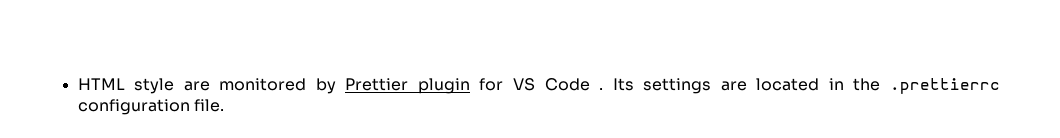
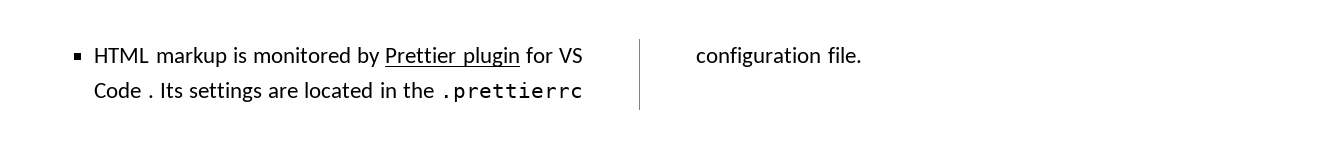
[134,78,210,94] style are -> [155,47,247,67] markup is

